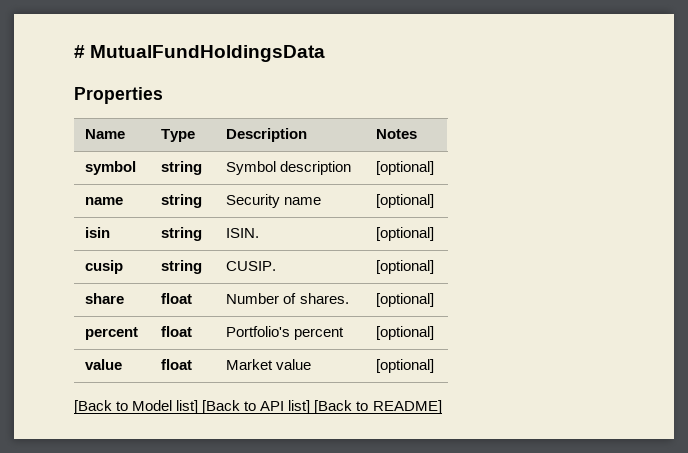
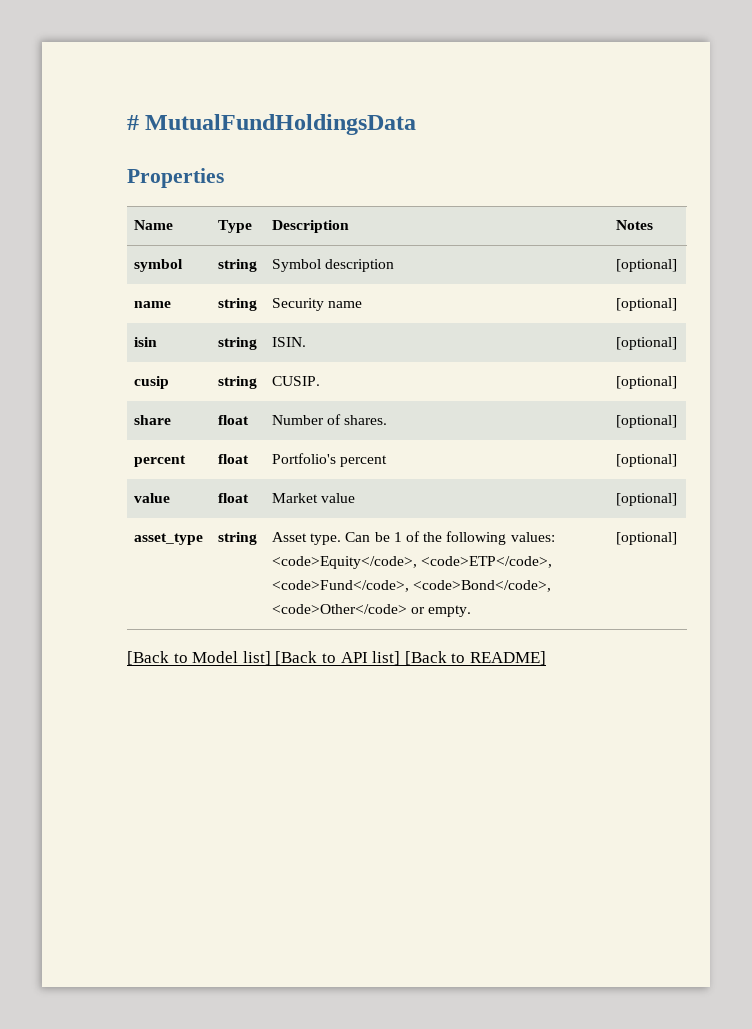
(435, 366) none -> [134,533,204,545] [218,532,258,545] [272,531,555,545] [272,556,553,569] [272,580,552,592] [272,604,472,617] [616,532,678,545] // asset_type | string | Asset type. Can be 1 of the following values: <code>Equity</code>, <code>ETP</code>, <code>Fund</code>, <code>Bond</code>, <code>Other</code> or empty. | [optional]

